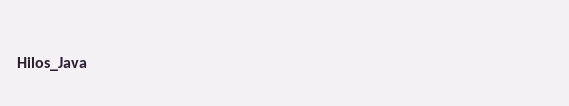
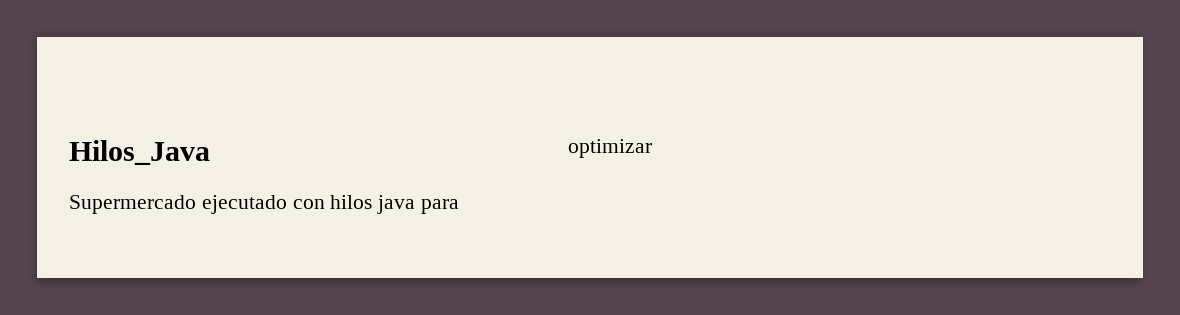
(87, 64) none -> [69,195,460,214] [568,139,652,158] // Supermercado ejecutado con hilos java para optimizar

